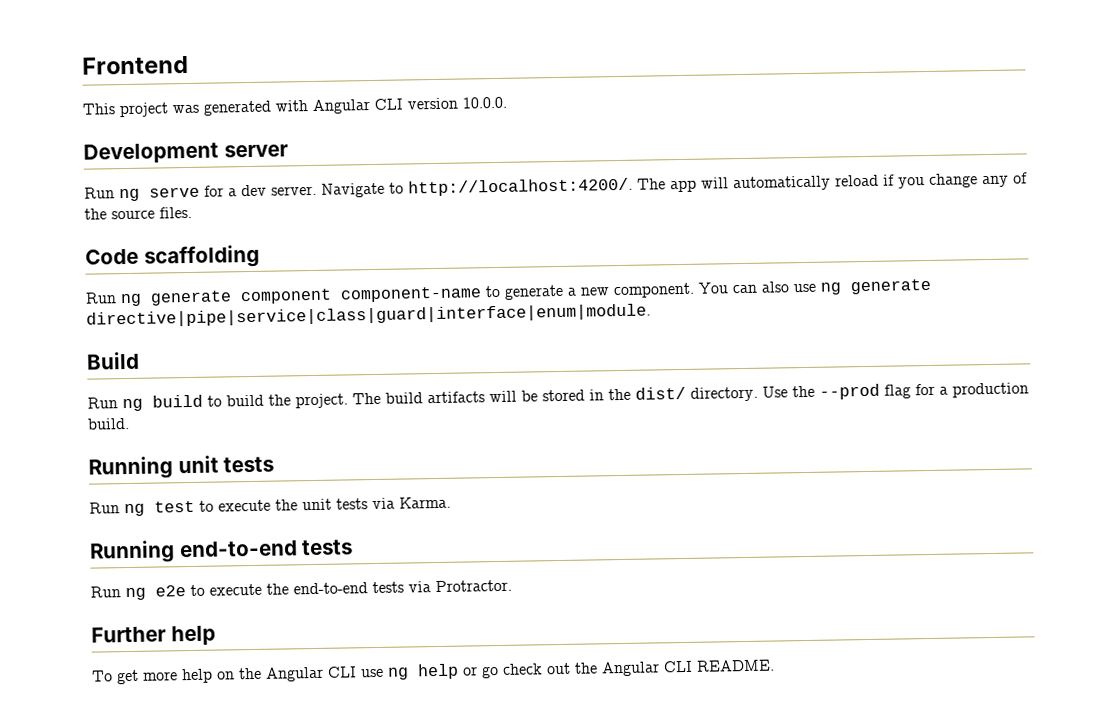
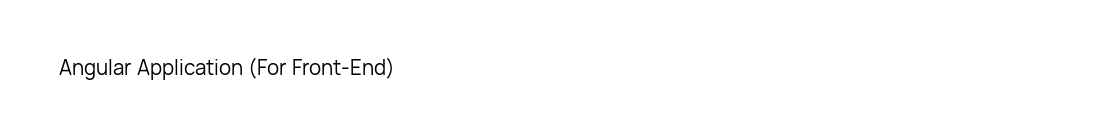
[82,55,189,75] [82,96,507,118] [83,142,288,164] [84,172,1028,202] [84,206,192,220] [85,244,260,269] [85,278,932,307] [86,303,651,328] [86,351,140,370] [87,382,1029,412] [87,417,130,430] [88,455,275,480] [89,496,451,517] [89,539,354,564] [90,579,512,601] [91,625,216,646] [92,659,775,685] Frontend // This project was generated with Angular CLI version 10.0.0. // Development server // Run ng serve for a dev server. Navigate to http://localhost:4200/. The app will automatically reload if you change any of the source files. // Code scaffolding // Run ng generate component component-name to generate a new component. You can also use ng generate directive|pipe|service|class|guard|interface|enum|module. // Build // Run ng build to build the project. The build artifacts will be stored in the dist/ directory. Use the --prod flag for a production build. // Running unit tests // Run ng test to execute the unit tests via Karma. // Running end-to-end tests // Run ng e2e to execute the end-to-end tests via Protractor. // Further help // To get more help on the Angular CLI use ng help or go check out the Angular CLI README. -> [59,57,395,80] Angular Application (For Front-End)

